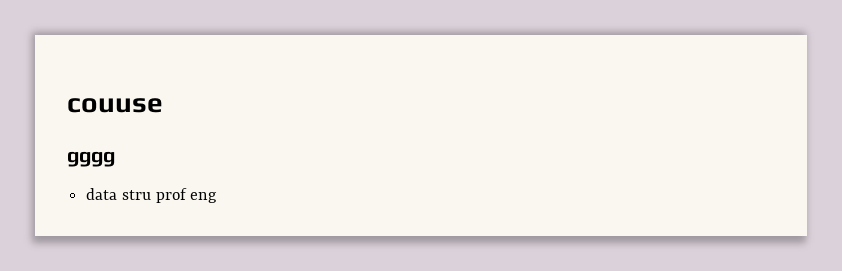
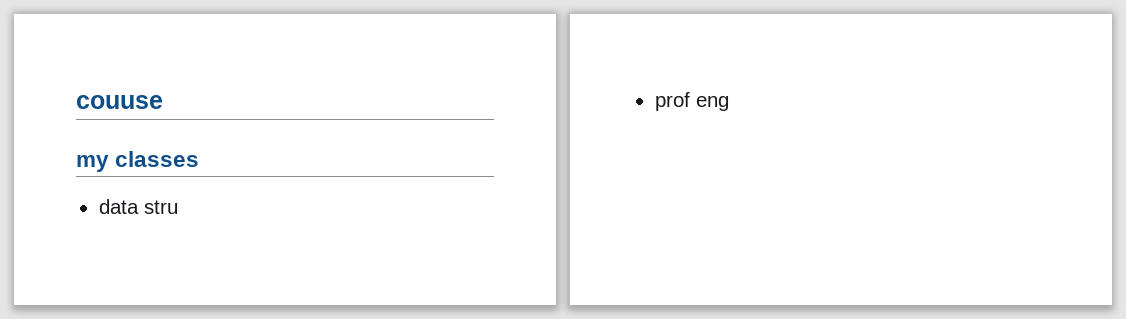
[67,151,115,167] gggg -> [76,151,200,172] my classes
(151, 195) none -> (178, 207) //

